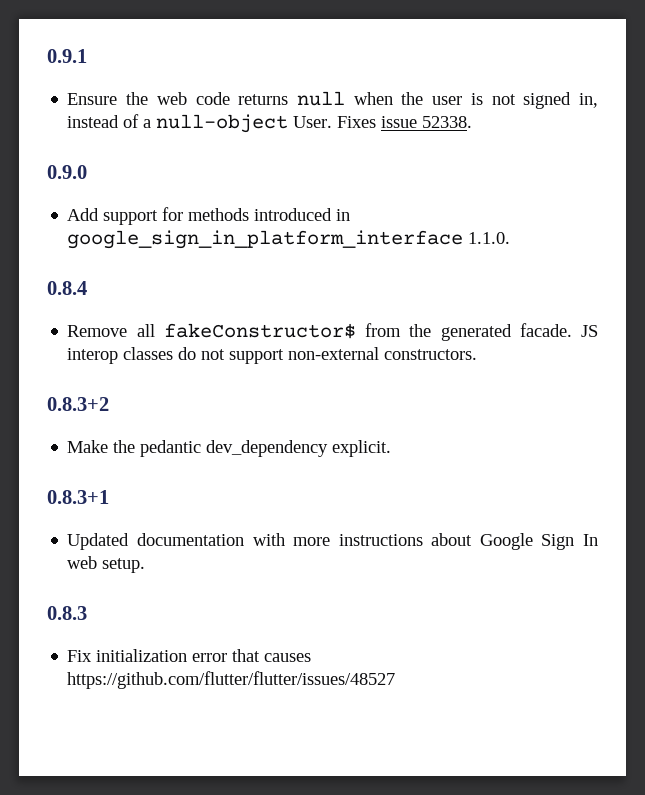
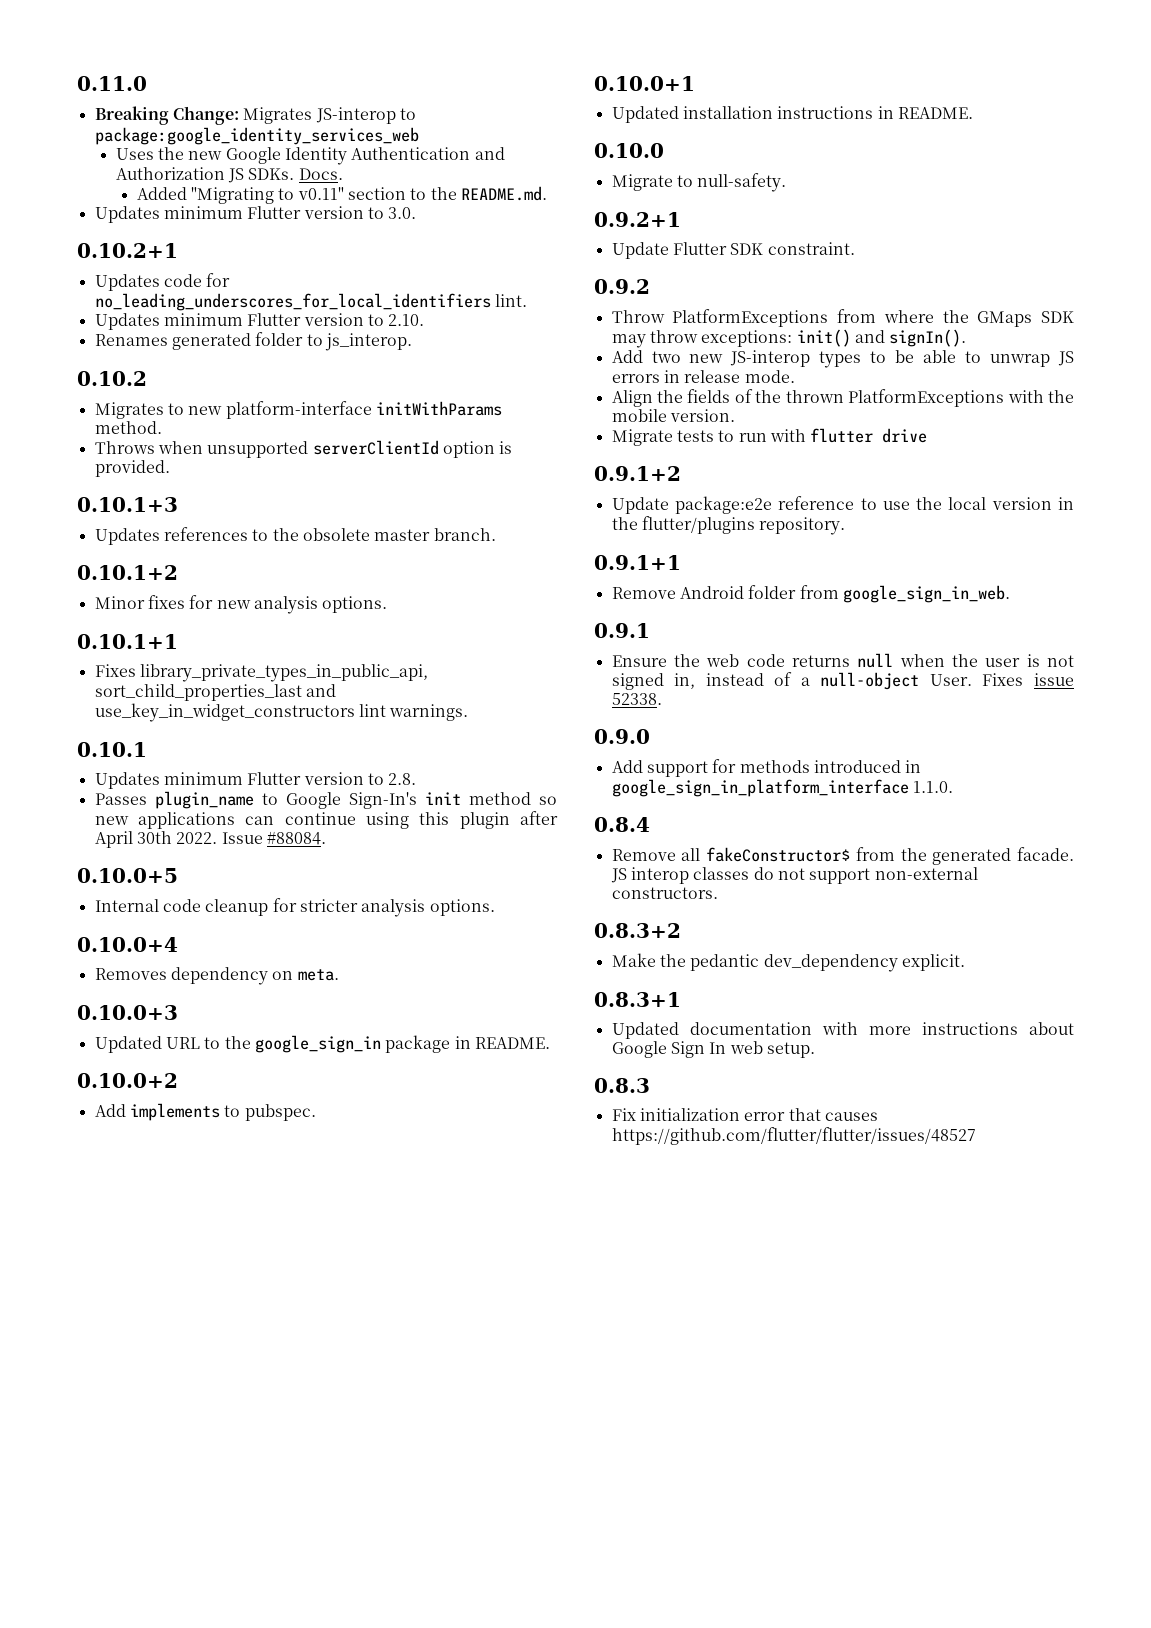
(47, 56) none -> [77,76,147,91] [94,106,416,125] [94,127,419,145] [115,147,505,165] [115,167,343,183] [136,186,547,204] [94,206,417,223] [77,243,178,258] [94,273,231,291] [94,293,527,311] [94,313,425,330] [94,332,412,351] [77,371,147,386] [94,401,502,419] [94,421,162,434] [94,440,513,458] [94,460,170,477] [77,497,178,512] [94,527,496,545] [77,565,178,580] [94,595,388,614] [77,634,178,649] [94,664,428,682] [94,684,336,701] [94,703,469,722] [77,742,147,757] [94,772,417,789] [94,791,557,809] [94,811,558,829] [94,831,326,848] [77,868,178,883] [94,898,495,917] [77,937,178,952] [94,967,339,985] [77,1005,178,1020] [94,1035,550,1053] [77,1073,178,1088] [94,1103,316,1121] [594,76,695,91] [611,106,973,123] [594,143,664,158] [611,173,787,192] [594,212,681,227] [611,242,855,259] [594,279,650,294] [611,309,1074,327] [611,329,967,348] [611,350,1074,368] [611,370,795,383] [611,389,1074,407] [611,409,735,422] [611,428,928,446] [594,466,681,481] [611,496,1074,514] [611,516,846,535] [594,555,681,570] [611,585,1010,603] 0.11.0 // Breaking Change: Migrates JS-interop to package:google_identity_services_web // Uses the new Google Identity Authentication and Authorization JS SDKs. Docs. // Added "Migrating to v0.11" section to the README.md. // Updates minimum Flutter version to 3.0. // 0.10.2+1 // Updates code for no_leading_underscores_for_local_identifiers lint. // Updates minimum Flutter version to 2.10. // Renames generated folder to js_interop. // 0.10.2 // Migrates to new platform-interface initWithParams method. // Throws when unsupported serverClientId option is provided. // 0.10.1+3 // Updates references to the obsolete master branch. // 0.10.1+2 // Minor fixes for new analysis options. // 0.10.1+1 // Fixes library_private_types_in_public_api, sort_child_properties_last and use_key_in_widget_constructors lint warnings. // 0.10.1 // Updates minimum Flutter version to 2.8. // Passes plugin_name to Google Sign-In's init method so new applications can continue using this plugin after April 30th 2022. Issue #88084. // 0.10.0+5 // Internal code cleanup for stricter analysis options. // 0.10.0+4 // Removes dependency on meta. // 0.10.0+3 // Updated URL to the google_sign_in package in README. // 0.10.0+2 // Add implements to pubspec. // 0.10.0+1 // Updated installation instructions in README. // 0.10.0 // Migrate to null-safety. // 0.9.2+1 // Update Flutter SDK constraint. // 0.9.2 // Throw PlatformExceptions from where the GMaps SDK may throw exceptions: init() and signIn(). // Add two new JS-interop types to be able to unwrap JS errors in release mode. // Align the fields of the thrown PlatformExceptions with the mobile version. // Migrate tests to run with flutter drive // 0.9.1+2 // Update package:e2e reference to use the local version in the flutter/plugins repository. // 0.9.1+1 // Remove Android folder from google_sign_in_web. //

